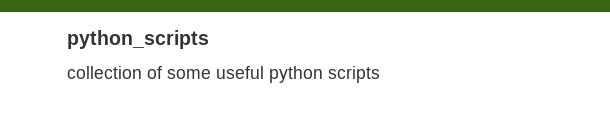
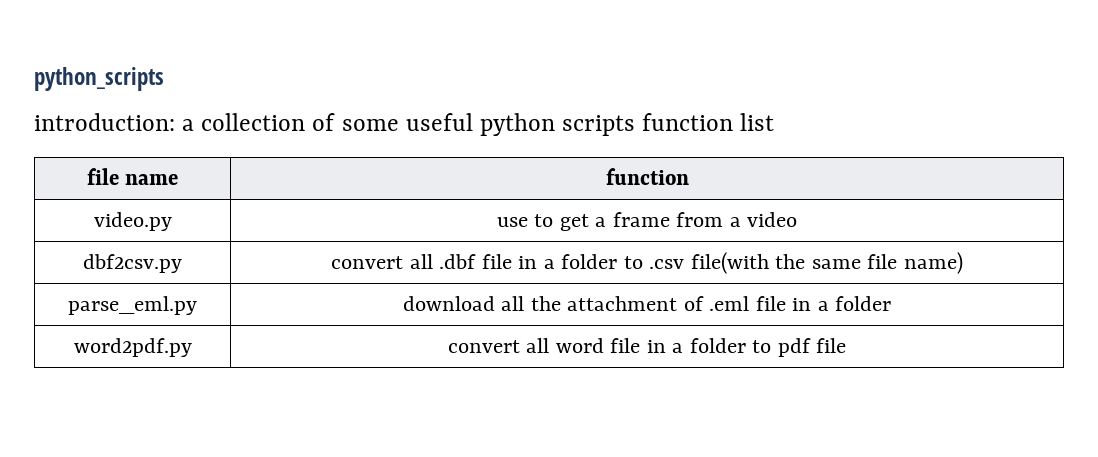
(209, 39) none -> [34,113,195,131] introduction: a
(380, 74) none -> [642,113,775,131] [86,168,179,185] [605,168,689,185] [93,212,172,231] [496,212,798,231] [83,254,182,273] [331,252,963,274] [68,296,197,315] [402,296,892,311] [73,338,192,357] [447,338,847,357] function list // file name | function // video.py | use to get a frame from a video // dbf2csv.py | convert all .dbf file in a folder to .csv file(with the same file name) // parse_eml.py | download all the attachment of .eml file in a folder // word2pdf.py | convert all word file in a folder to pdf file

